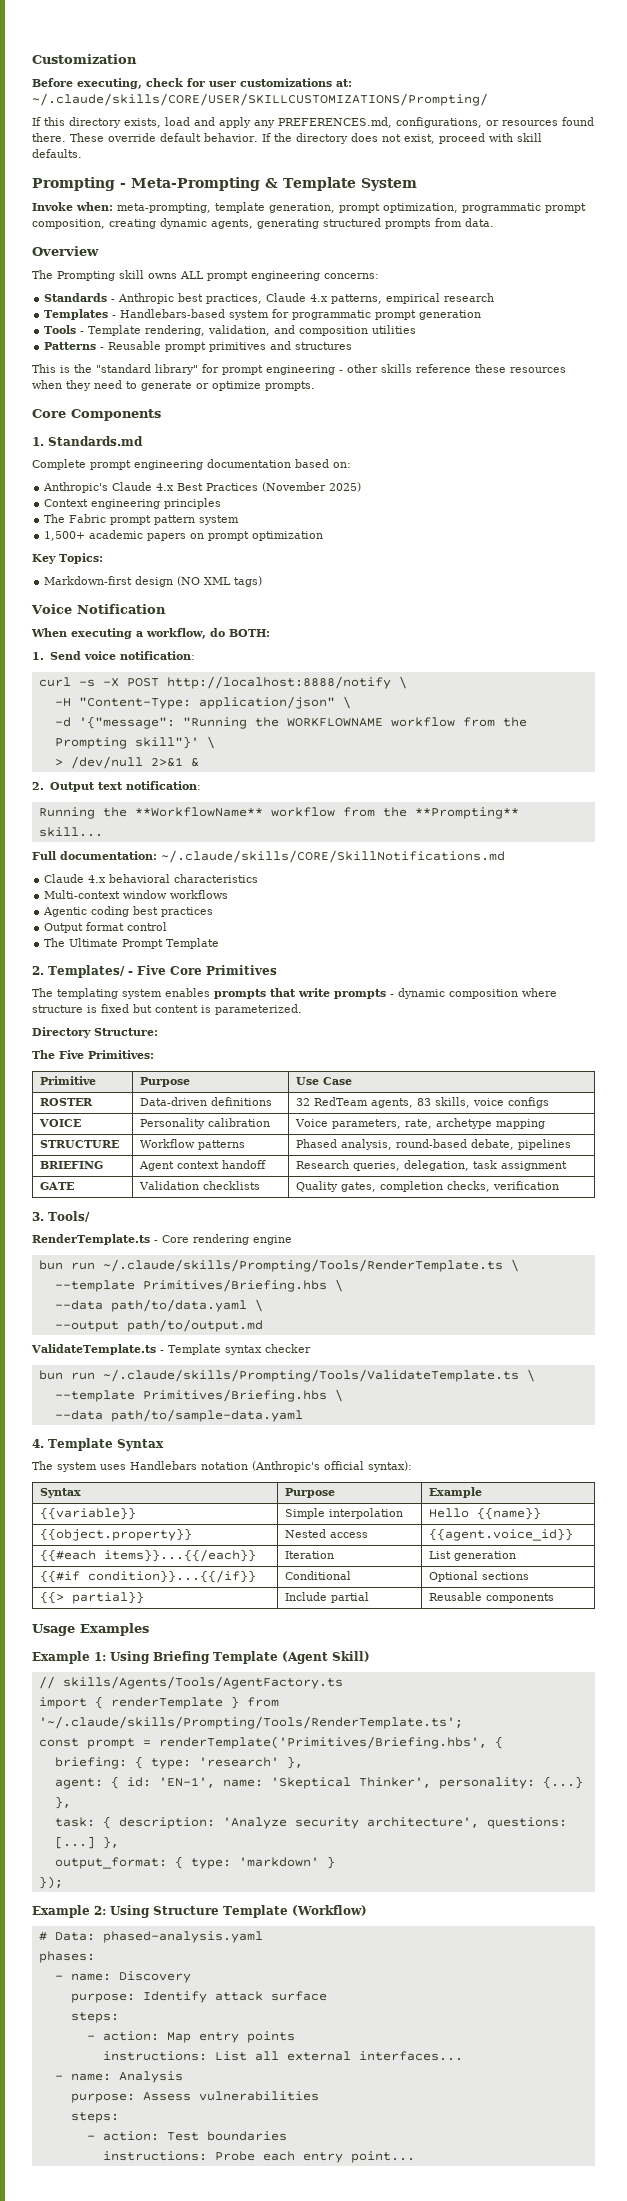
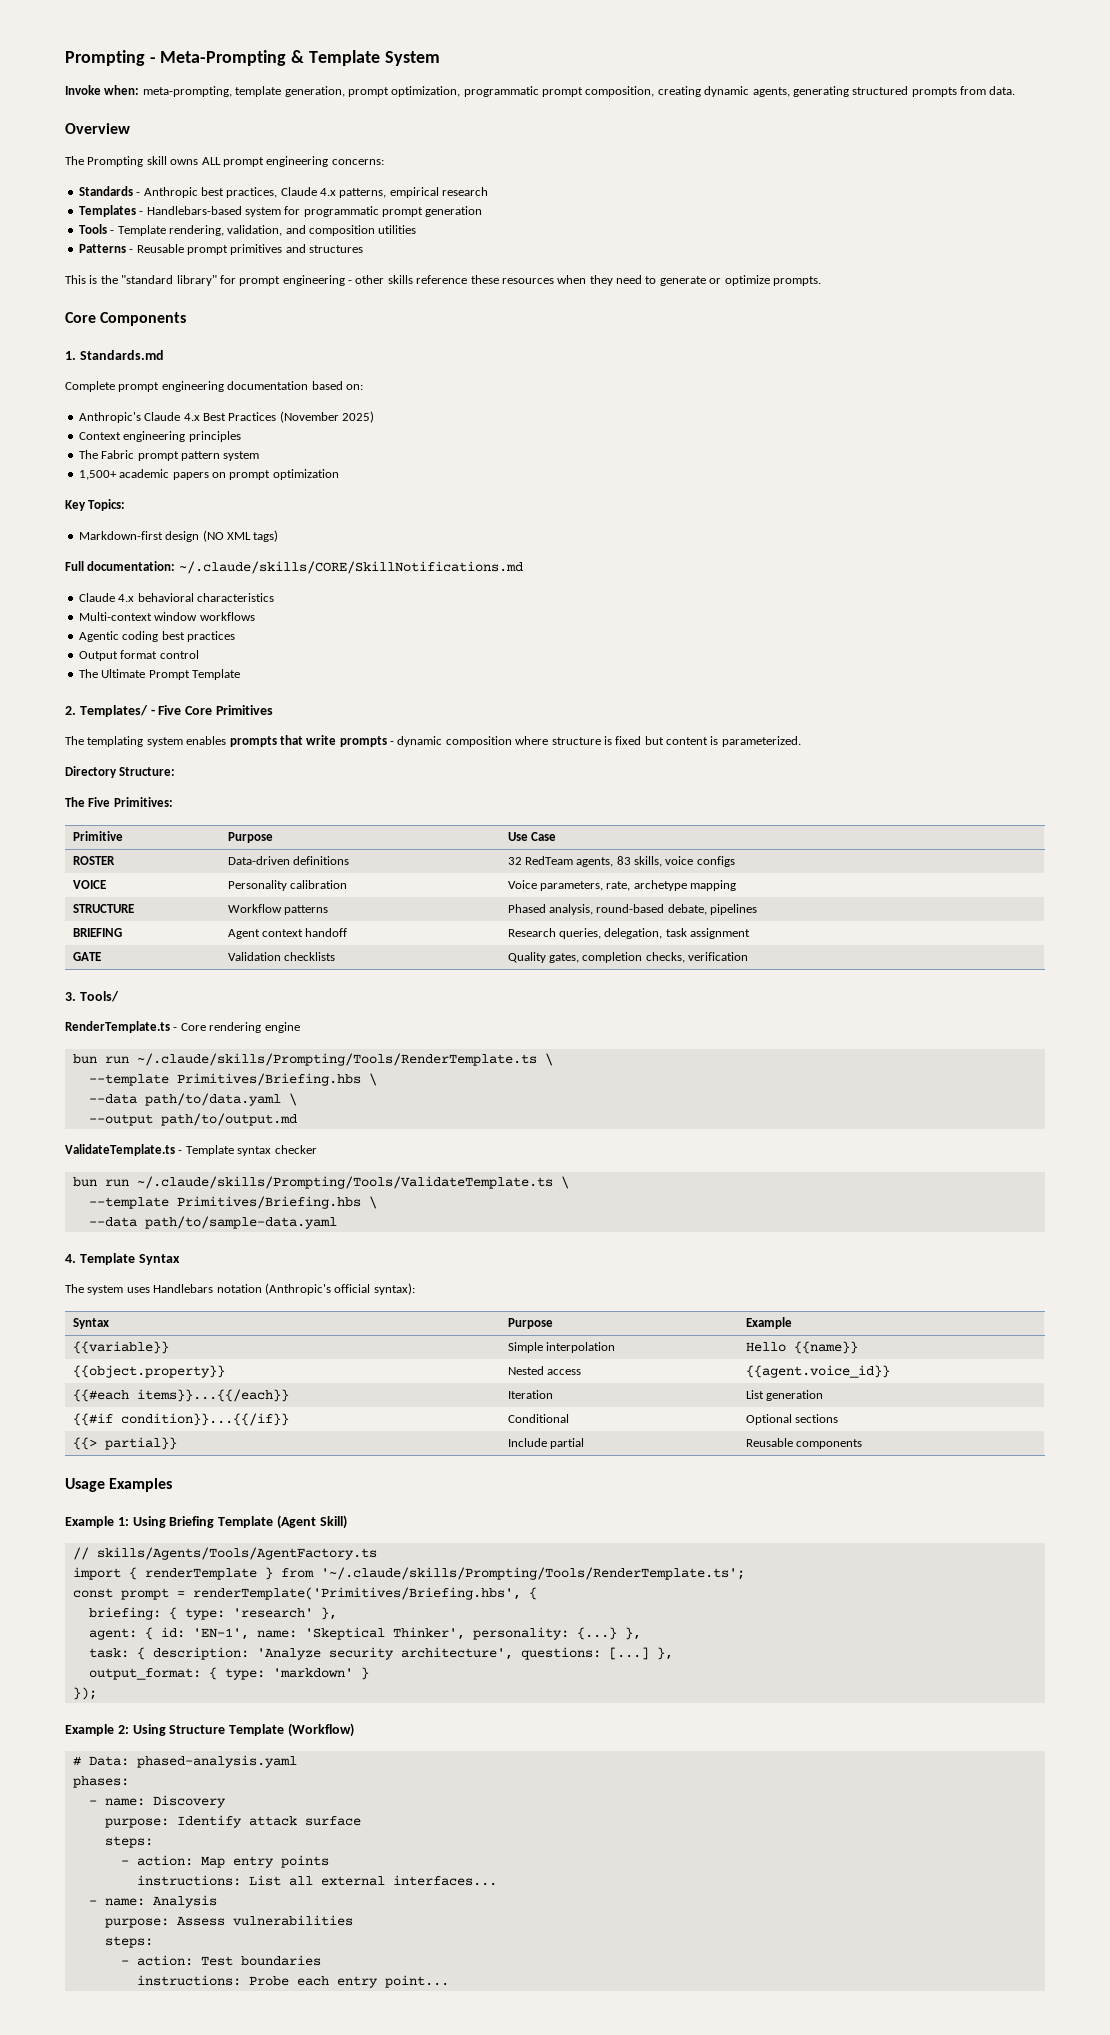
[32,54,137,64] [32,78,352,89] [32,93,488,106] [32,117,594,128] [32,133,542,144] [32,149,82,158] Customization // Before executing, check for user customizations at: ~/.claude/skills/CORE/USER/SKILLCUSTOMIZATIONS/Prompting/ // If this directory exists, load and apply any PREFERENCES.md, configurations, or resources found there. These override default behavior. If the directory does not exist, proceed with skill defaults. // -> (65, 58) none
[31,604,166,614] [31,628,270,639] [32,651,195,660] [38,676,407,689] [54,696,351,709] [54,716,527,729] [54,736,215,749] [54,756,199,769] [32,781,201,792] [38,807,519,819] [38,827,103,837] // Voice Notification // When executing a workflow, do BOTH: // 1. Send voice notification: // curl -s -X POST http://localhost:8888/notify \ // -H "Content-Type: application/json" \ // -d '{"message": "Running the WORKFLOWNAME workflow from the Prompting skill"}' \ // > /dev/null 2>&1 & // 2. Output text notification: // Running the **WorkflowName** workflow from the **Prompting** skill... -> (279, 536) none

